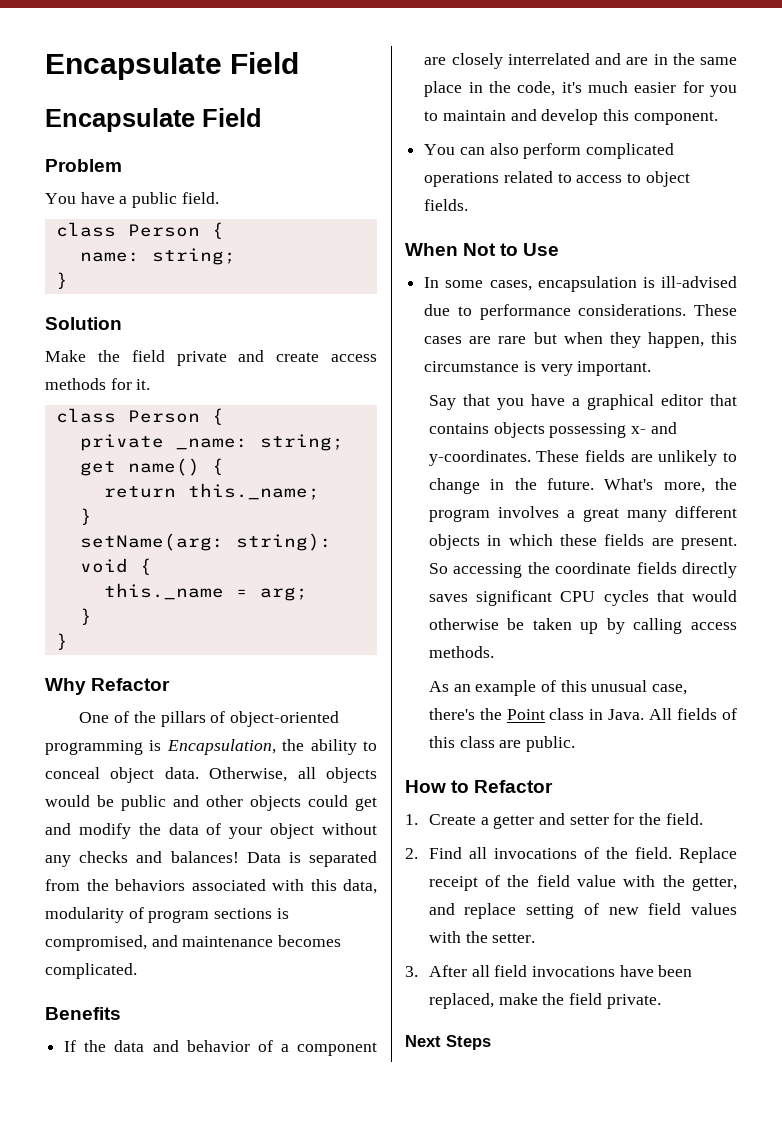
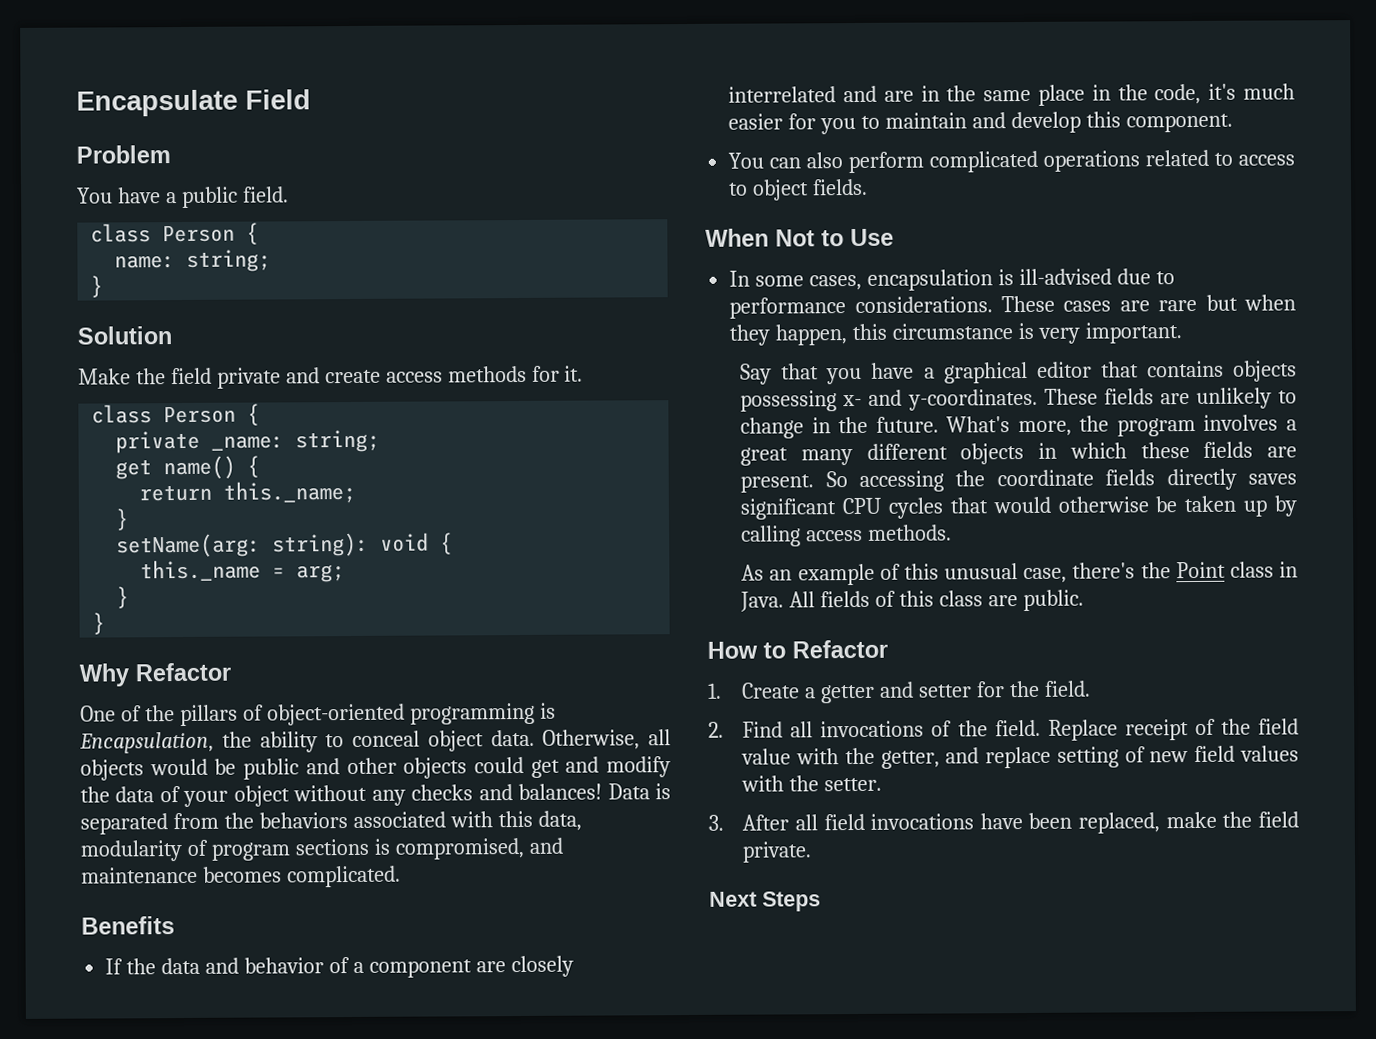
[45,52,300,80] [45,108,262,132] Encapsulate Field // Encapsulate Field -> [76,89,311,117] Encapsulate Field

